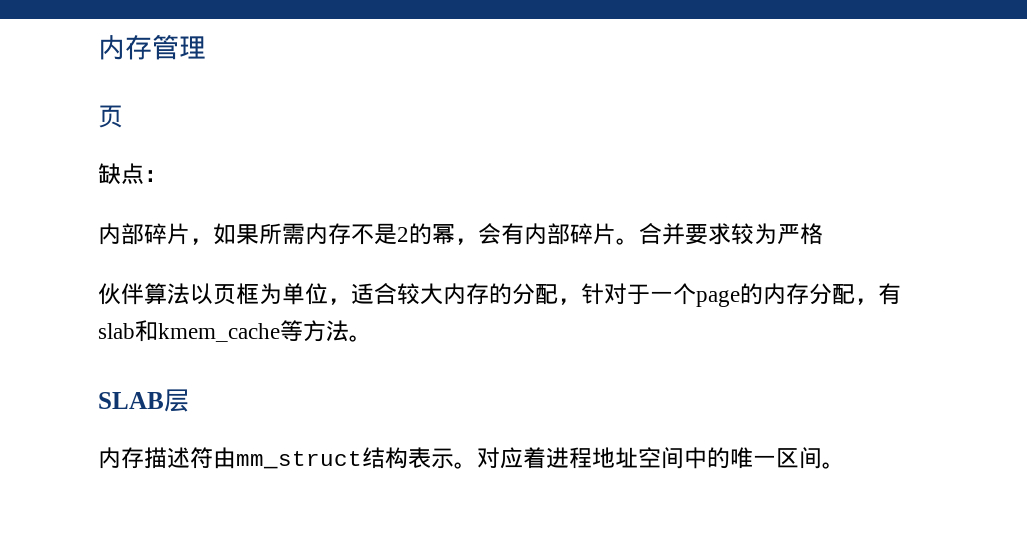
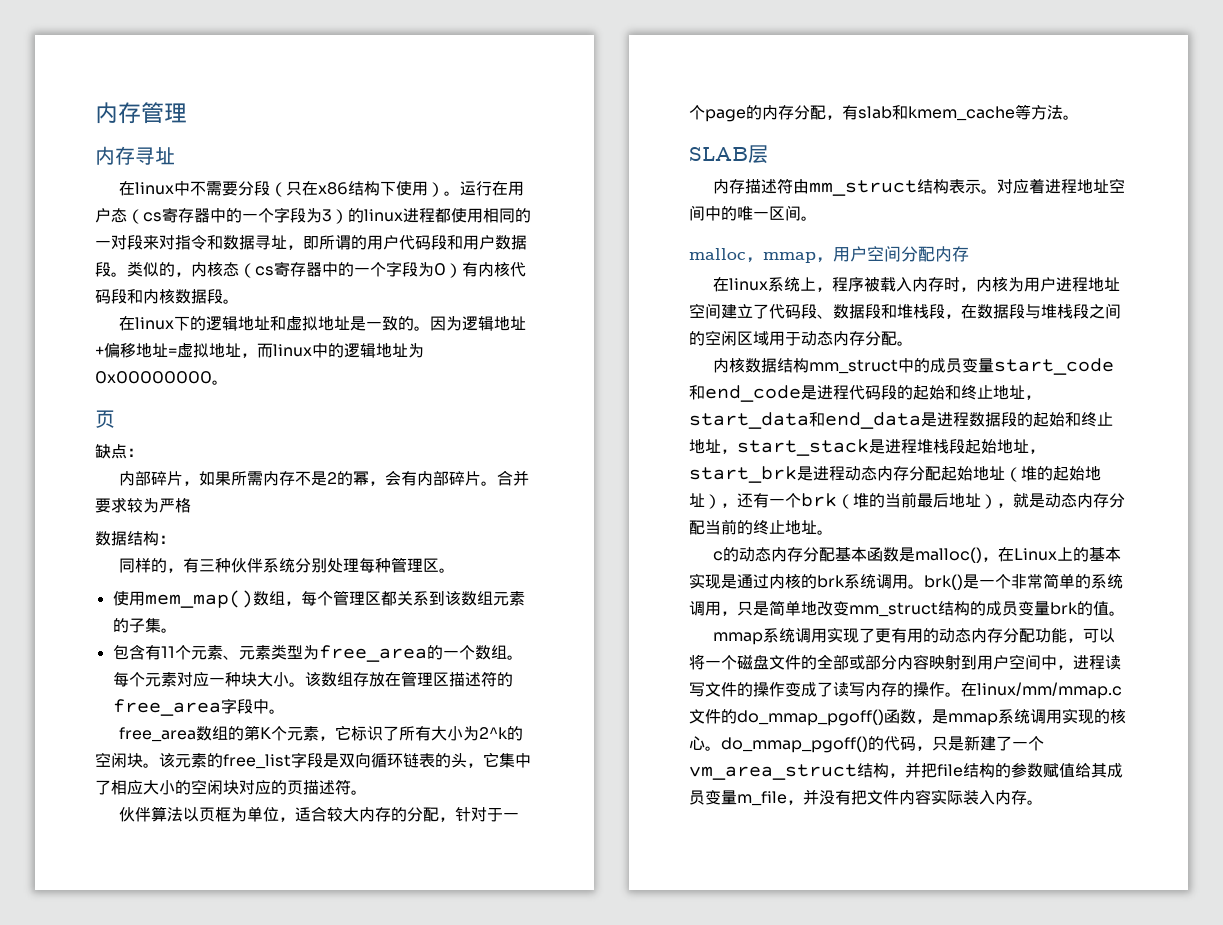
(206, 47) none -> [95,146,175,165] [119,181,525,197] [95,207,531,224] [95,235,527,250] [95,261,526,278] [95,289,239,304] [119,315,527,331] [95,342,424,358] [95,371,228,385] // 内存寻址 // 在linux中不需要分段（只在x86结构下使用）。运行在用户态（cs寄存器中的一个字段为3）的linux进程都使用相同的一对段来对指令和数据寻址，即所谓的用户代码段和用户数据段。类似的，内核态（cs寄存器中的一个字段为0）有内核代码段和内核数据段。 // 在linux下的逻辑地址和虚拟地址是一致的。因为逻辑地址+偏移地址=虚拟地址，而linux中的逻辑地址为0x00000000。
(823, 234) none -> [95,531,175,546] [119,557,456,573] [112,590,525,608] [112,618,177,633] [112,644,523,662] [112,671,513,687] [112,698,285,716] [119,725,524,742] [95,752,531,769] [95,779,367,795] // 数据结构： // 同样的，有三种伙伴系统分别处理每种管理区。 // 使用mem_map()数组，每个管理区都关系到该数组元素的子集。 // 包含有11个元素、元素类型为free_area的一个数组。每个元素对应一种块大小。该数组存放在管理区描述符的free_area字段中。 // free_area数组的第K个元素，它标识了所有大小为2^k的空闲块。该元素的free_list字段是双向循环链表的头，它集中了相应大小的空闲块对应的页描述符。
(845, 465) none -> [689,246,969,263] [713,277,1121,292] [689,303,1121,319] [689,330,913,346] [713,358,1115,375] [689,385,1041,402] [689,412,1113,429] [689,439,1045,456] [689,466,1101,483] [689,492,1125,509] [689,519,833,535] [713,547,1122,563] [689,573,1123,590] [689,600,1125,617] [713,627,1116,645] [689,654,1121,670] [689,682,1122,699] [689,708,1126,726] [689,735,1044,753] [689,762,1123,780] [689,789,1043,806] // malloc，mmap，用户空间分配内存 // 在linux系统上，程序被载入内存时，内核为用户进程地址空间建立了代码段、数据段和堆栈段，在数据段与堆栈段之间的空闲区域用于动态内存分配。 // 内核数据结构mm_struct中的成员变量start_code和end_code是进程代码段的起始和终止地址，start_data和end_data是进程数据段的起始和终止地址，start_stack是进程堆栈段起始地址，start_brk是进程动态内存分配起始地址（堆的起始地址），还有一个brk（堆的当前最后地址），就是动态内存分配当前的终止地址。 // c的动态内存分配基本函数是malloc()，在Linux上的基本实现是通过内核的brk系统调用。brk()是一个非常简单的系统调用，只是简单地改变mm_struct结构的成员变量brk的值。 // mmap系统调用实现了更有用的动态内存分配功能，可以将一个磁盘文件的全部或部分内容映射到用户空间中，进程读写文件的操作变成了读写内存的操作。在linux/mm/mmap.c文件的do_mmap_pgoff()函数，是mmap系统调用实现的核心。do_mmap_pgoff()的代码，只是新建了一个vm_area_struct结构，并把file结构的参数赋值给其成员变量m_file，并没有把文件内容实际装入内存。

